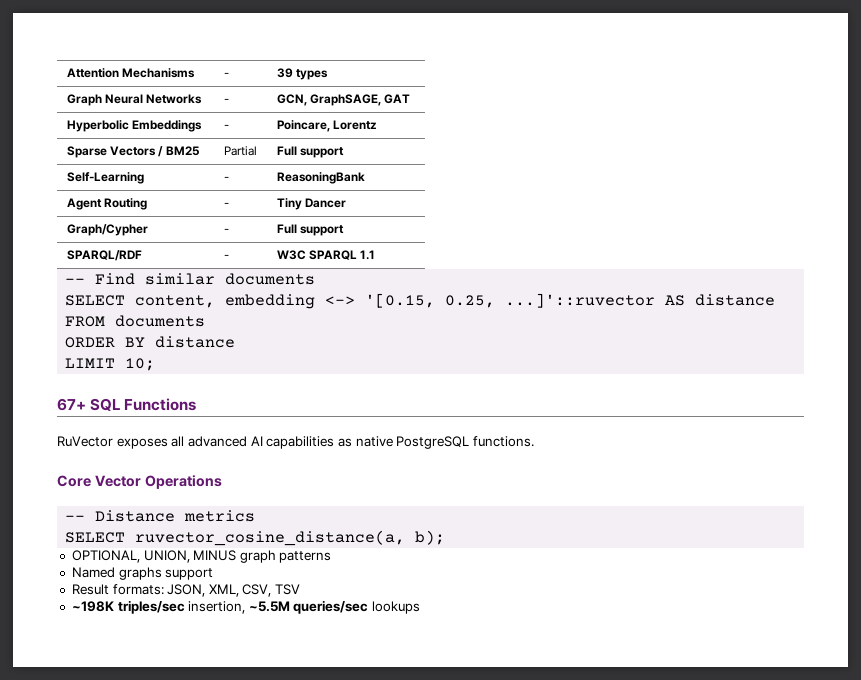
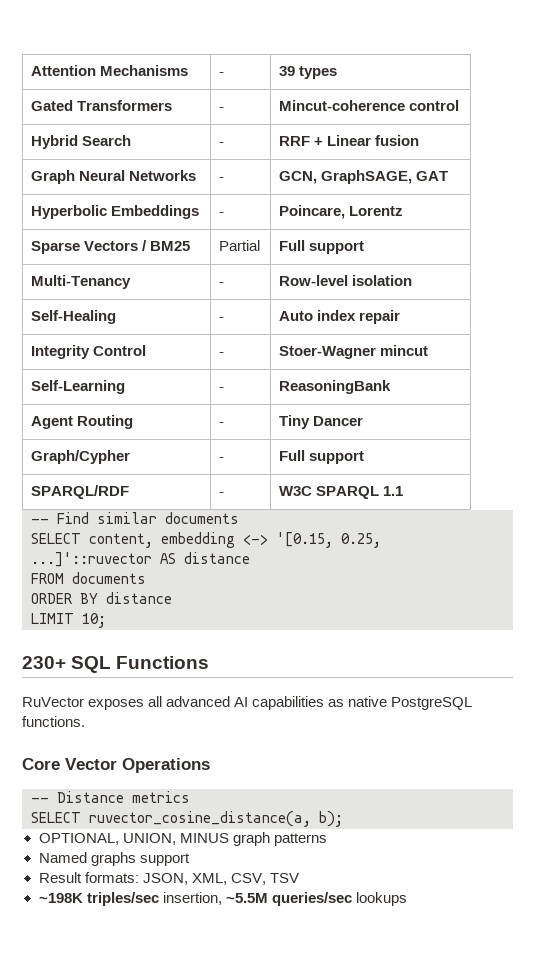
(329, 74) none -> [31,100,173,111] [219,107,225,111] [279,100,460,111] [31,135,132,149] [219,142,225,146] [279,135,420,146] // Gated Transformers | - | Mincut-coherence control // Hybrid Search | - | RRF + Linear fusion
(345, 152) none -> [31,275,132,289] [219,282,225,286] [279,275,413,286] [31,310,117,324] [219,317,225,321] [279,310,401,324] [31,345,147,359] [219,352,225,356] [279,345,429,359] // Multi-Tenancy | - | Row-level isolation // Self-Healing | - | Auto index repair // Integrity Control | - | Stoer-Wagner mincut
[57,398,86,411] 67+ -> [22,656,66,669] 230+

